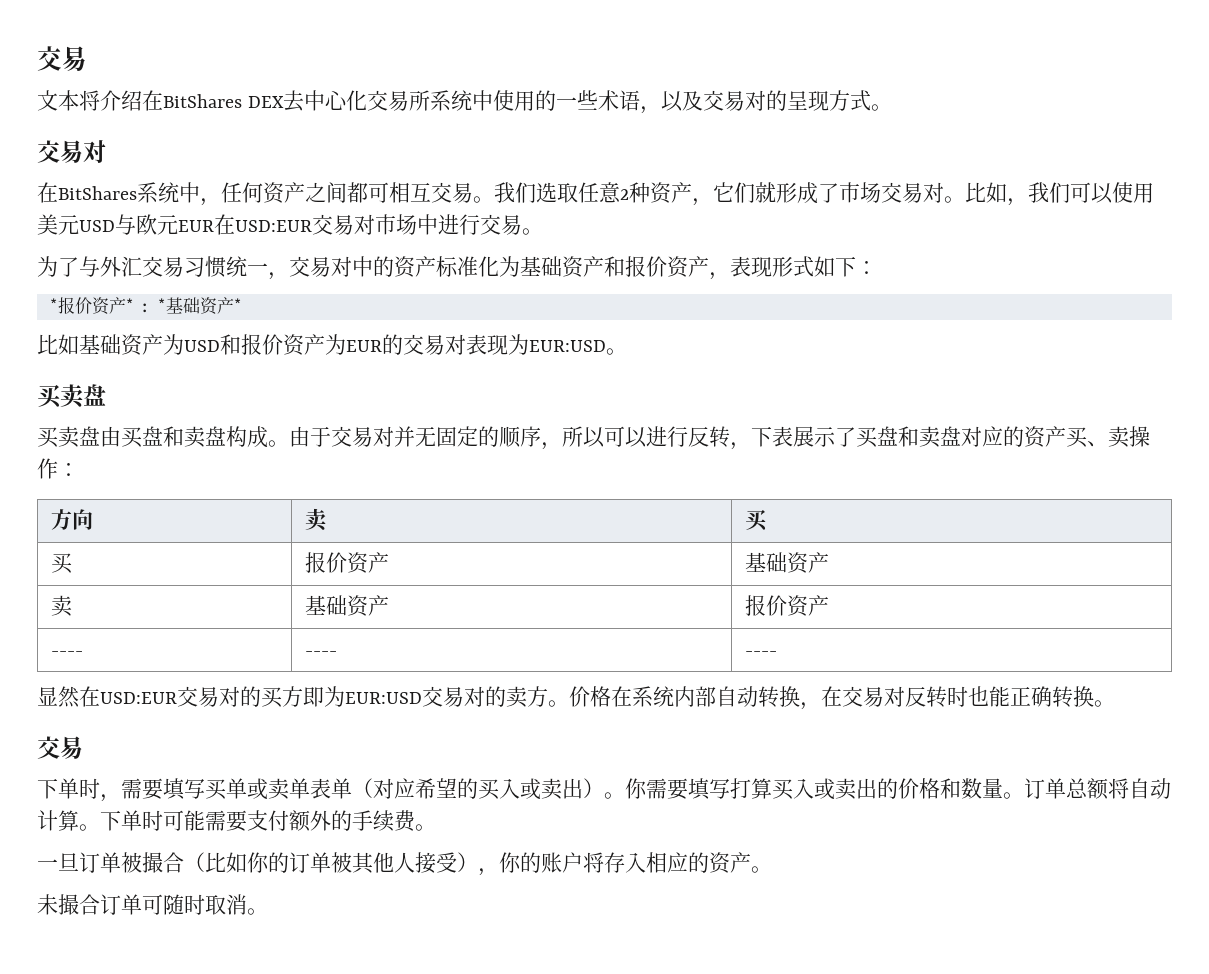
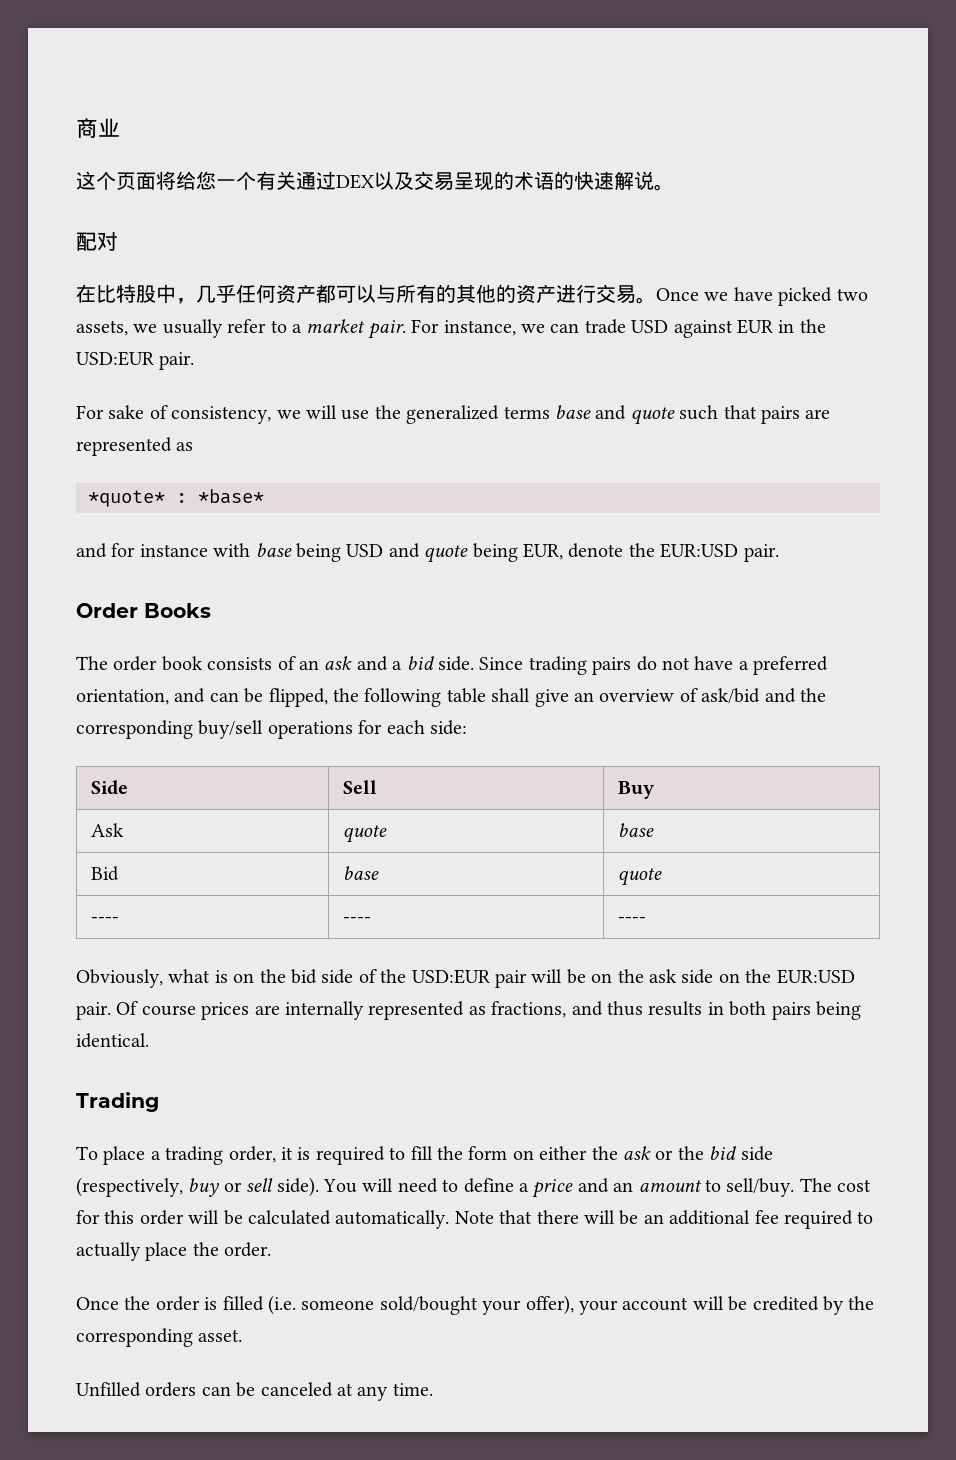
[37,46,87,72] [37,90,892,114] [37,140,83,163] 交易 // 文本将介绍在BitShares DEX去中心化交易所系统中使用的一些术语，以及交易对的呈现方式。 // 交易 -> [76,118,120,138] [76,171,674,191] [76,232,97,251] 商业 // 这个页面将给您一个有关通过DEX以及交易呈现的术语的快速解说。 // 配
[58,182,1154,206] [37,214,543,235] [37,256,877,280] [49,297,242,315] [37,334,627,356] [37,384,106,409] [37,426,1150,450] [37,458,79,479] [50,509,93,530] [304,508,327,531] [744,510,768,531] [50,553,73,574] [304,552,389,574] [744,552,829,574] [50,595,72,617] [304,595,389,617] [744,595,829,617] [50,651,83,656] [304,651,337,656] [744,651,777,656] [37,686,1115,710] [37,736,83,759] [37,778,1171,802] [37,810,436,832] [37,852,772,876] [37,894,268,915] BitShares系统中，任何资产之间都可相互交易。我们选取任意2种资产，它们就形成了市场交易对。比如，我们可以使用美元USD与欧元EUR在USD:EUR交易对市场中进行交易。 // 为了与外汇交易习惯统一，交易对中的资产标准化为基础资产和报价资产，表现形式如下： // *报价资产* : *基础资产* // 比如基础资产为USD和报价资产为EUR的交易对表现为EUR:USD。 // 买卖盘 // 买卖盘由买盘和卖盘构成。由于交易对并无固定的顺序，所以可以进行反转，下表展示了买盘和卖盘对应的资产买、卖操作： // 方向 | 卖 | 买 // 买 | 报价资产 | 基础资产 // 卖 | 基础资产 | 报价资产 // ---- | ---- | ---- // 显然在USD:EUR交易对的买方即为EUR:USD交易对的卖方。价格在系统内部自动转换，在交易对反转时也能正确转换。 // 交易 // 下单时，需要填写买单或卖单表单（对应希望的买入或卖出）。你需要填写打算买入或卖出的价格和数量。订单总额将自动计算。下单时可能需要支付额外的手续费。 // 一旦订单被撮合（比如你的订单被其他人接受），你的账户将存入相应的资产。 // 未撮合订单可随时取消。 -> [96,284,868,306] [76,319,826,339] [76,351,195,370] [76,405,831,425] [76,437,194,456] [88,489,264,507] [76,543,779,563] [76,603,211,618] [76,656,829,675] [76,688,826,707] [76,720,467,739] [91,780,129,795] [343,780,378,794] [618,781,656,799] [91,823,125,837] [343,825,388,843] [618,823,655,837] [91,866,120,881] [343,866,380,880] [618,868,663,886] [91,917,120,923] [343,917,372,923] [618,917,647,923] [76,969,855,988] [76,1001,861,1020] [76,1033,149,1048] [76,1092,159,1112] [76,1146,773,1165] [76,1177,872,1198] [76,1210,874,1229] [76,1242,272,1261] [76,1295,875,1315] [76,1328,243,1347] [76,1382,433,1401] 比特股中，几乎任何资产都可以与所有的其他的资产进行交易。Once we have picked two assets, we usually refer to a market pair. For instance, we can trade USD against EUR in the USD:EUR pair. // For sake of consistency, we will use the generalized terms base and quote such that pairs are represented as // *quote* : *base* // and for instance with base being USD and quote being EUR, denote the EUR:USD pair. // Order Books // The order book consists of an ask and a bid side. Since trading pairs do not have a preferred orientation, and can be flipped, the following table shall give an overview of ask/bid and the corresponding buy/sell operations for each side: // Side | Sell | Buy // Ask | quote | base // Bid | base | quote // ---- | ---- | ---- // Obviously, what is on the bid side of the USD:EUR pair will be on the ask side on the EUR:USD pair. Of course prices are internally represented as fractions, and thus results in both pairs being identical. // Trading // To place a trading order, it is required to fill the form on either the ask or the bid side (respectively, buy or sell side). You will need to define a price and an amount to sell/buy. The cost for this order will be calculated automatically. Note that there will be an additional fee required to actually place the order. // Once the order is filled (i.e. someone sold/bought your offer), your account will be credited by the corresponding asset. // Unfilled orders can be canceled at any time.

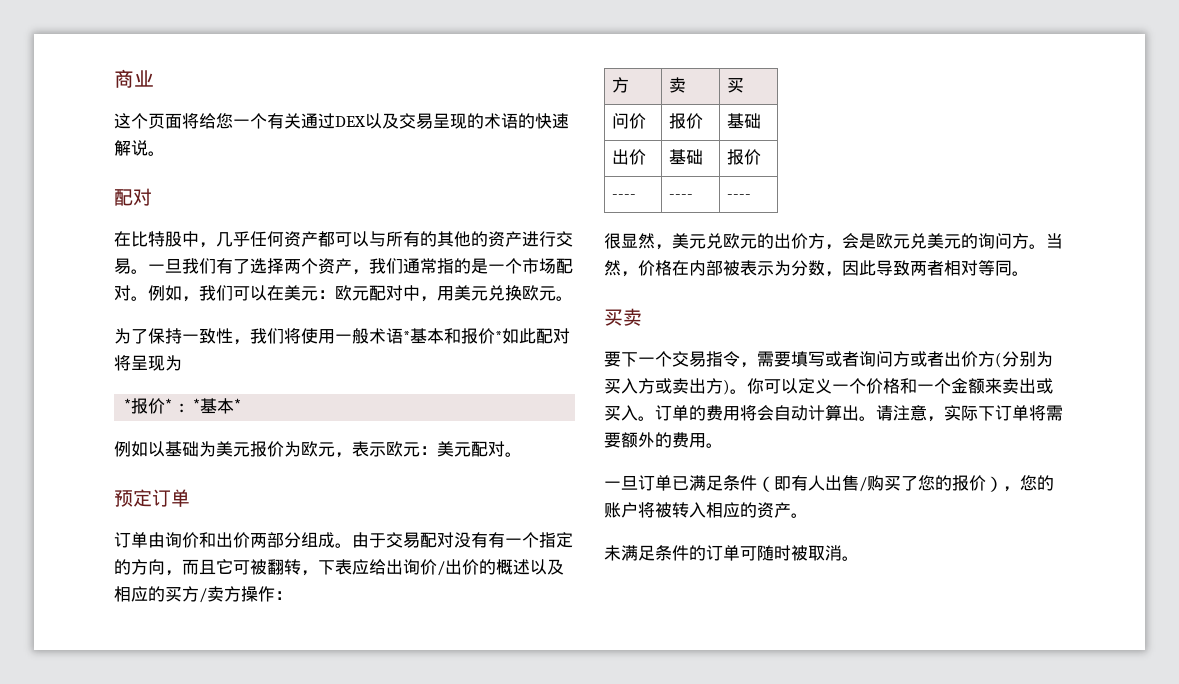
[656,287,868,306] [76,319,826,339] [76,351,195,370] [76,405,831,425] [76,437,194,456] [88,489,264,507] [76,543,779,563] [76,603,211,618] [76,656,829,675] [76,688,826,707] [76,720,467,739] [91,780,129,795] [343,780,378,794] [618,781,656,799] [91,823,125,837] [343,825,388,843] [618,823,655,837] [91,866,120,881] [343,866,380,880] [618,868,663,886] [91,917,120,923] [343,917,372,923] [618,917,647,923] [76,969,855,988] [76,1001,861,1020] [76,1033,149,1048] [76,1092,159,1112] [76,1146,773,1165] [76,1177,872,1198] [76,1210,874,1229] [76,1242,272,1261] [76,1295,875,1315] [76,1328,243,1347] [76,1382,433,1401] Once we have picked two assets, we usually refer to a market pair. For instance, we can trade USD against EUR in the USD:EUR pair. // For sake of consistency, we will use the generalized terms base and quote such that pairs are represented as // *quote* : *base* // and for instance with base being USD and quote being EUR, denote the EUR:USD pair. // Order Books // The order book consists of an ask and a bid side. Since trading pairs do not have a preferred orientation, and can be flipped, the following table shall give an overview of ask/bid and the corresponding buy/sell operations for each side: // Side | Sell | Buy // Ask | quote | base // Bid | base | quote // ---- | ---- | ---- // Obviously, what is on the bid side of the USD:EUR pair will be on the ask side on the EUR:USD pair. Of course prices are internally represented as fractions, and thus results in both pairs being identical. // Trading // To place a trading order, it is required to fill the form on either the ask or the bid side (respectively, buy or sell side). You will need to define a price and an amount to sell/buy. The cost for this order will be calculated automatically. Note that there will be an additional fee required to actually place the order. // Once the order is filled (i.e. someone sold/bought your offer), your account will be credited by the corresponding asset. // Unfilled orders can be canceled at any time. -> [148,258,573,275] [114,285,573,302] [114,328,570,345] [114,355,182,371] [124,398,242,414] [114,441,522,458] [114,489,190,507] [114,532,573,548] [114,559,564,576] [114,586,292,603] [612,77,630,93] [669,77,687,93] [727,78,745,93] [612,113,647,129] [669,113,704,129] [727,113,762,129] [612,149,647,165] [669,149,704,165] [727,149,762,165] [612,194,637,199] [669,194,694,199] [727,194,752,199] [604,233,1063,250] [604,260,1029,277] [604,308,642,326] [604,351,1053,368] [604,378,1053,395] [604,405,1063,422] [604,432,723,448] [604,475,1054,492] [604,502,808,518] [604,545,859,561] 一旦我们有了选择两个资产，我们通常指的是一个市场配对。例如，我们可以在美元：欧元配对中，用美元兑换欧元。 // 为了保持一致性，我们将使用一般术语*基本和报价*如此配对将呈现为 // *报价* : *基本* // 例如以基础为美元报价为欧元，表示欧元：美元配对。 // 预定订单 // 订单由询价和出价两部分组成。由于交易配对没有有一个指定的方向，而且它可被翻转，下表应给出询价/出价的概述以及相应的买方/卖方操作： // 方 | 卖 | 买 // 问价 | 报价 | 基础 // 出价 | 基础 | 报价 // ---- | ---- | ---- // 很显然，美元兑欧元的出价方，会是欧元兑美元的询问方。当然，价格在内部被表示为分数，因此导致两者相对等同。 // 买卖 // 要下一个交易指令，需要填写或者询问方或者出价方(分别为买入方或卖出方)。你可以定义一个价格和一个金额来卖出或买入。订单的费用将会自动计算出。请注意，实际下订单将需要额外的费用。 // 一旦订单已满足条件（即有人出售/购买了您的报价），您的账户将被转入相应的资产。 // 未满足条件的订单可随时被取消。

